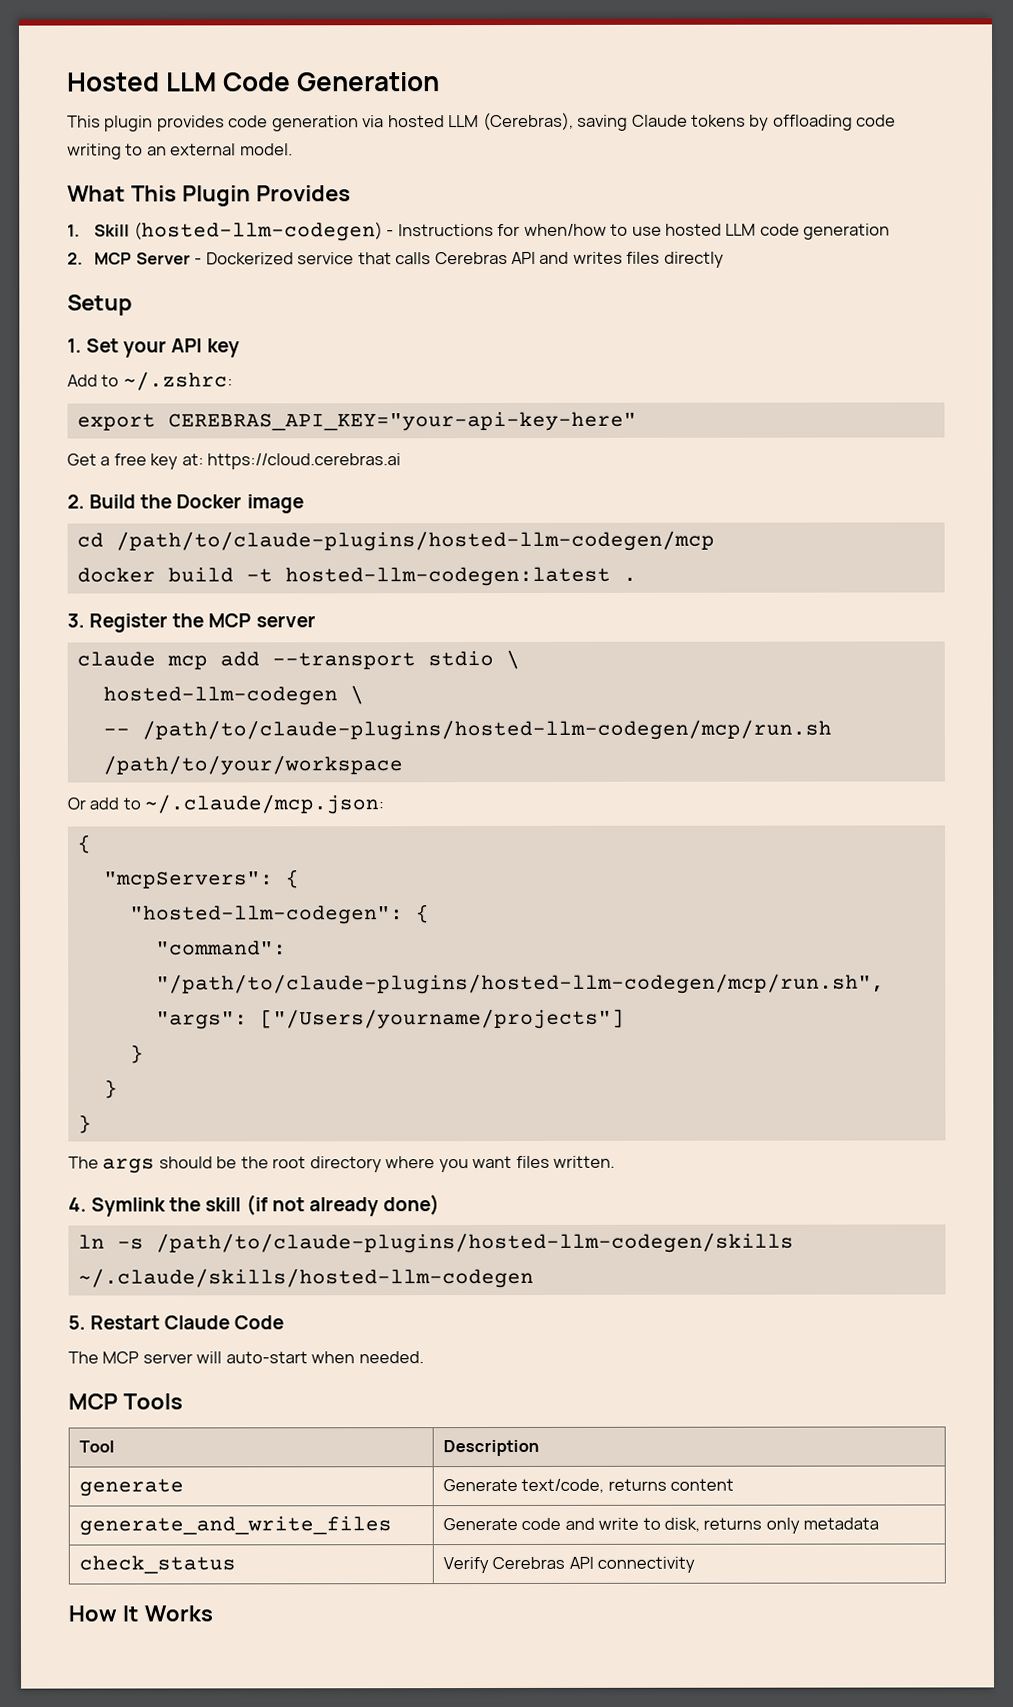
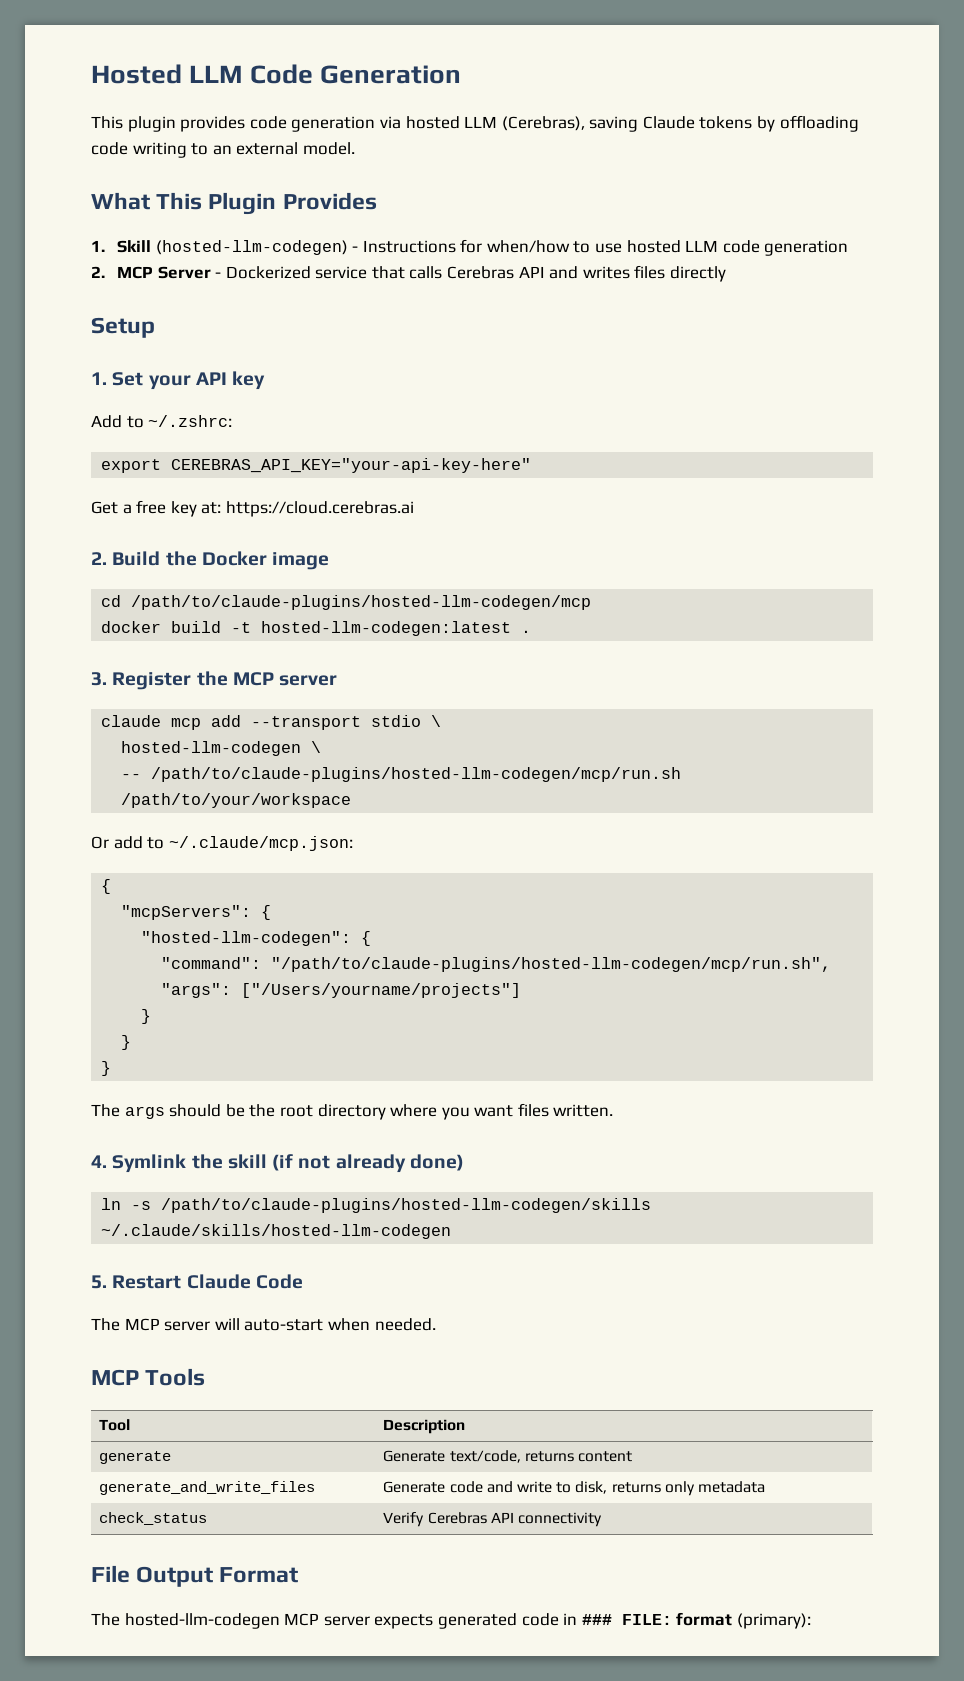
[68,1605,213,1622] How It Works -> [91,1565,299,1587] [91,1612,811,1629] File Output Format // The hosted-llm-codegen MCP server expects generated code in ### FILE: format (primary):

